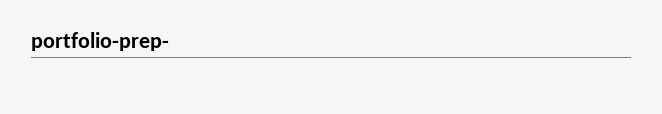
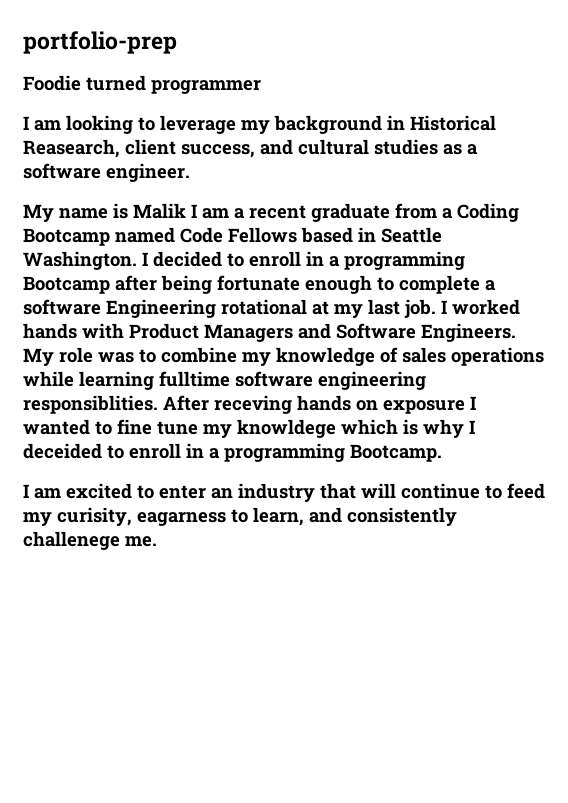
[31,32,169,51] portfolio-prep- -> [23,31,177,54] [23,75,261,94] [23,115,496,134] [23,139,478,158] [23,163,190,182] [23,203,519,222] [23,227,442,246] [23,251,465,270] [23,275,496,294] [23,299,520,318] [23,323,516,342] [23,347,544,366] [23,371,426,390] [23,395,476,414] [23,419,475,438] [23,443,442,462] [23,483,545,502] [23,507,457,526] [23,531,157,550] portfolio-prep // Foodie turned programmer // I am looking to leverage my background in Historical Reasearch, client success, and cultural studies as a software engineer. // My name is Malik I am a recent graduate from a Coding Bootcamp named Code Fellows based in Seattle Washington. I decided to enroll in a programming Bootcamp after being fortunate enough to complete a software Engineering rotational at my last job. I worked hands with Product Managers and Software Engineers. My role was to combine my knowledge of sales operations while learning fulltime software engineering responsiblities. After receving hands on exposure I wanted to fine tune my knowldege which is why I deceided to enroll in a programming Bootcamp. // I am excited to enter an industry that will continue to feed my curisity, eagarness to learn, and consistently challenege me.

